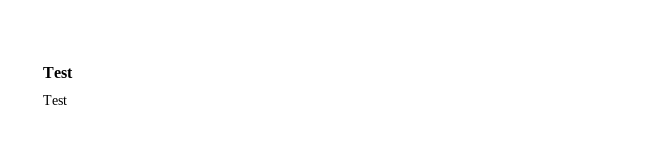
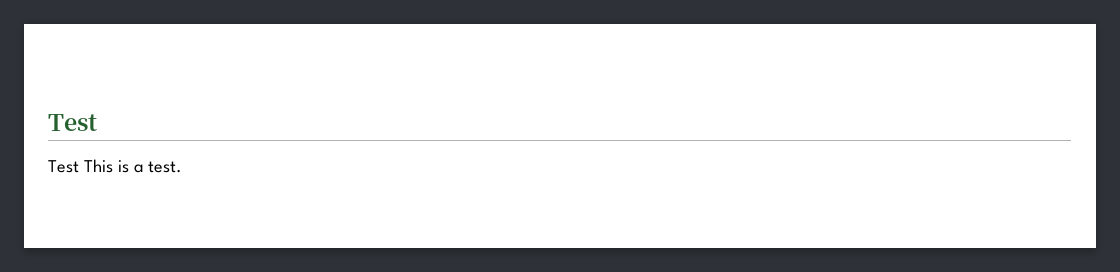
(67, 100) none -> [83,159,183,173] This is a test.

